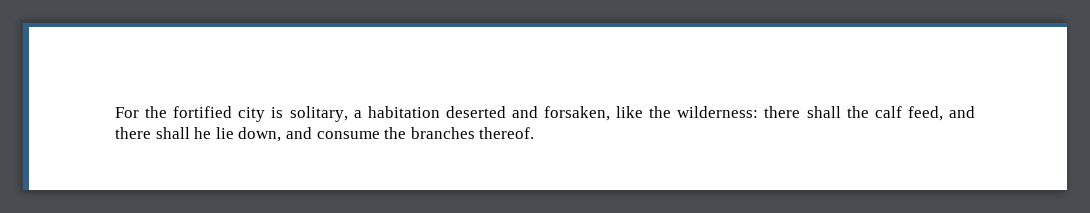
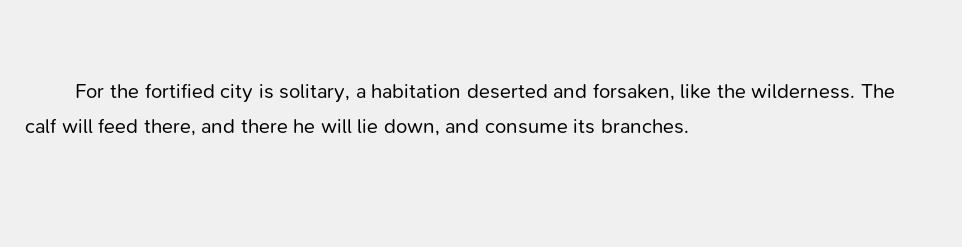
[677,106,975,121] [115,127,212,139] wilderness: there shall the calf feed, and there shall he -> [751,84,895,99] [25,118,352,136] wilderness. The calf will feed there, and there he will
[384,127,535,139] the branches thereof. -> [573,119,689,134] its branches.

